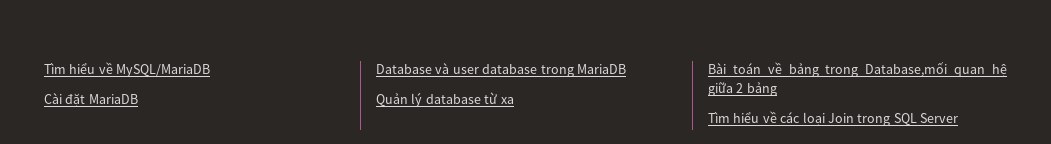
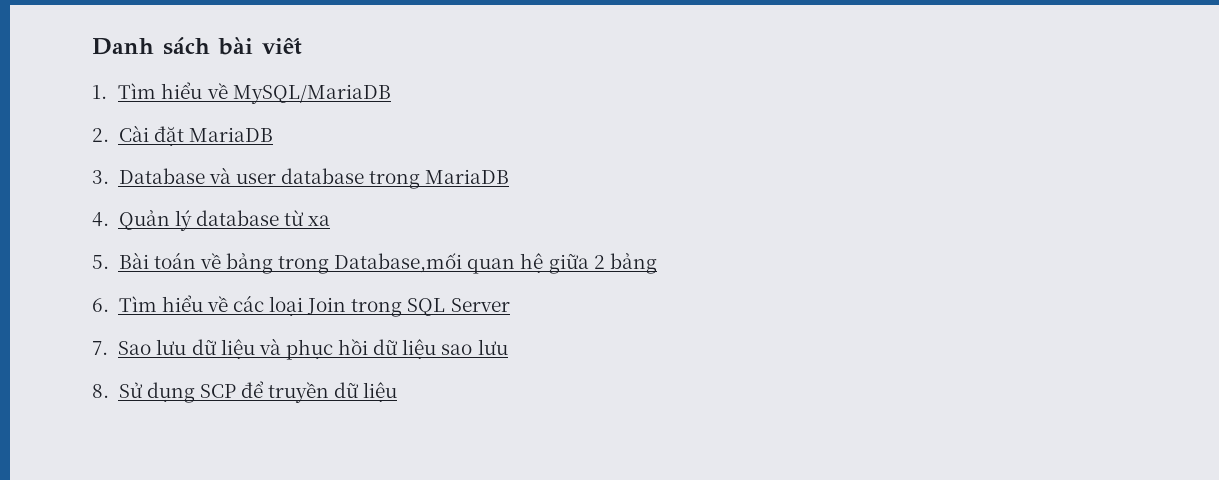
(44, 68) none -> [92,37,302,55] [92,85,107,99] Danh sách bài viết // 1.
(211, 70) none -> [92,128,109,142] 2.
(138, 99) none -> [92,170,109,184] 3.
(626, 69) none -> [92,212,109,227] 4.
(514, 100) none -> [92,255,109,269] 5.
(777, 89) none -> [92,298,109,312] 6.
(958, 118) none -> [92,338,508,360] [92,381,398,403] // 7. Sao lưu dữ liệu và phục hồi dữ liệu sao lưu // 8. Sử dụng SCP để truyền dữ liệu

